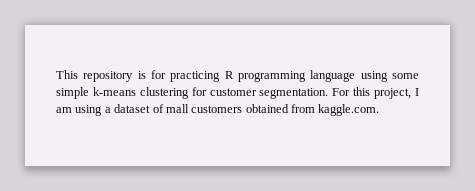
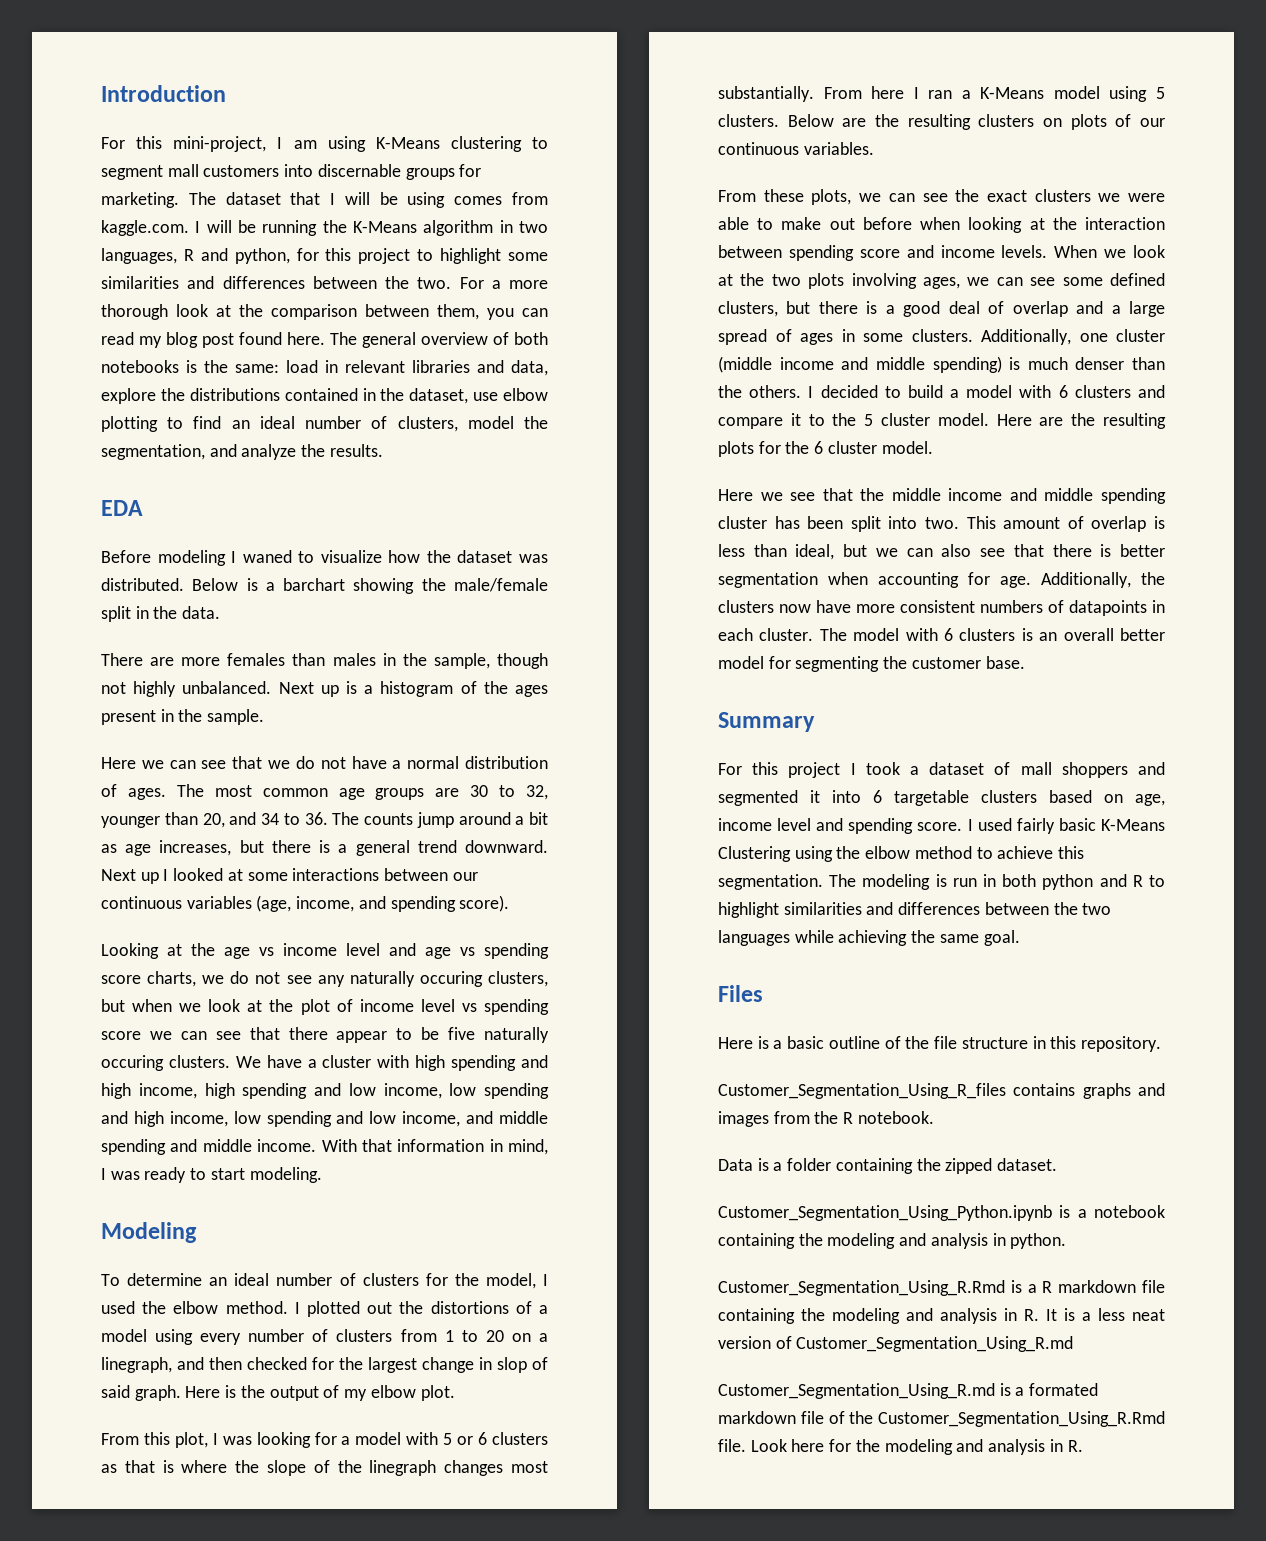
[56,70,419,82] [56,87,412,99] This repository is for practicing R programming language using some simple k-means clustering for customer segmentation. For this project, -> [101,85,226,102] [101,136,267,152] Introduction // For this mini-project,
[104,104,380,116] a dataset of mall customers obtained from kaggle.com. -> [375,136,548,152] [101,164,482,180] [101,192,548,208] [101,220,548,236] [101,248,548,264] [101,276,548,289] [101,304,548,320] [101,332,548,348] [101,360,548,376] [101,388,548,404] [101,416,548,432] [101,444,383,460] [101,500,143,516] [101,550,548,566] [101,578,548,594] [101,606,221,622] [101,653,548,669] [101,681,548,697] [101,709,265,725] [101,756,548,769] [101,784,548,800] [101,812,548,828] [101,840,548,856] [101,868,478,884] [101,895,510,912] [101,943,549,959] [101,971,548,987] [101,999,549,1015] [101,1027,549,1043] [101,1055,549,1071] [101,1083,549,1099] [101,1111,549,1127] [101,1139,548,1155] [101,1167,322,1183] [101,1222,197,1243] [101,1273,548,1289] [101,1301,548,1317] [101,1329,548,1345] [101,1357,548,1373] [101,1385,455,1401] [101,1432,548,1448] [101,1460,548,1476] [718,86,1165,102] [718,114,1165,130] [718,142,874,155] [718,189,1165,205] [718,217,1165,233] [718,245,1165,261] [718,273,1165,289] [718,301,1165,317] [718,329,1165,345] [718,356,1165,373] [718,385,1165,398] [718,413,1166,429] [718,441,933,457] [718,488,1166,504] [718,516,1165,532] [718,544,1165,560] [718,572,1165,588] [718,600,1165,616] [718,628,1165,641] [718,656,1025,672] [718,712,815,732] [718,762,1165,778] [718,790,1165,806] [718,818,1165,834] [718,846,1085,862] [718,874,1165,890] [718,902,1112,918] [718,930,1020,946] [718,985,763,1002] [718,1036,1161,1052] [718,1083,1165,1099] [718,1111,934,1127] [718,1158,1058,1174] [718,1205,1165,1221] [718,1233,1067,1249] [718,1280,1165,1296] [718,1308,1165,1324] [718,1336,1074,1352] [718,1383,1099,1399] [718,1411,1165,1427] [718,1439,1083,1455] K-Means clustering to segment mall customers into discernable groups for marketing. The dataset that I will be using comes from kaggle.com. I will be running the K-Means algorithm in two languages, R and python, for this project to highlight some similarities and differences between the two. For a more thorough look at the comparison between them, you can read my blog post found here. The general overview of both notebooks is the same: load in relevant libraries and data, explore the distributions contained in the dataset, use elbow plotting to find an ideal number of clusters, model the segmentation, and analyze the results. // EDA // Before modeling I waned to visualize how the dataset was distributed. Below is a barchart showing the male/female split in the data. // There are more females than males in the sample, though not highly unbalanced. Next up is a histogram of the ages present in the sample. // Here we can see that we do not have a normal distribution of ages. The most common age groups are 30 to 32, younger than 20, and 34 to 36. The counts jump around a bit as age increases, but there is a general trend downward. Next up I looked at some interactions between our continuous variables (age, income, and spending score). // Looking at the age vs income level and age vs spending score charts, we do not see any naturally occuring clusters, but when we look at the plot of income level vs spending score we can see that there appear to be five naturally occuring clusters. We have a cluster with high spending and high income, high spending and low income, low spending and high income, low spending and low income, and middle spending and middle income. With that information in mind, I was ready to start modeling. // Modeling // To determine an ideal number of clusters for the model, I used the elbow method. I plotted out the distortions of a model using every number of clusters from 1 to 20 on a linegraph, and then checked for the largest change in slop of said graph. Here is the output of my elbow plot. // From this plot, I was looking for a model with 5 or 6 clusters as that is where the slope of the linegraph changes most substantially. From here I ran a K-Means model using 5 clusters. Below are the resulting clusters on plots of our continuous variables. // From these plots, we can see the exact clusters we were able to make out before when looking at the interaction between spending score and income levels. When we look at the two plots involving ages, we can see some defined clusters, but there is a good deal of overlap and a large spread of ages in some clusters. Additionally, one cluster (middle income and middle spending) is much denser than the others. I decided to build a model with 6 clusters and compare it to the 5 cluster model. Here are the resulting plots for the 6 cluster model. // Here we see that the middle income and middle spending cluster has been split into two. This amount of overlap is less than ideal, but we can also see that there is better segmentation when accounting for age. Additionally, the clusters now have more consistent numbers of datapoints in each cluster. The model with 6 clusters is an overall better model for segmenting the customer base. // Summary // For this project I took a dataset of mall shoppers and segmented it into 6 targetable clusters based on age, income level and spending score. I used fairly basic K-Means Clustering using the elbow method to achieve this segmentation. The modeling is run in both python and R to highlight similarities and differences between the two languages while achieving the same goal. // Files // Here is a basic outline of the file structure in this repository. // Customer_Segmentation_Using_R_files contains graphs and images from the R notebook. // Data is a folder containing the zipped dataset. // Customer_Segmentation_Using_Python.ipynb is a notebook containing the modeling and analysis in python. // Customer_Segmentation_Using_R.Rmd is a R markdown file containing the modeling and analysis in R. It is a less neat version of Customer_Segmentation_Using_R.md // Customer_Segmentation_Using_R.md is a formated markdown file of the Customer_Segmentation_Using_R.Rmd file. Look here for the modeling and analysis in R.

